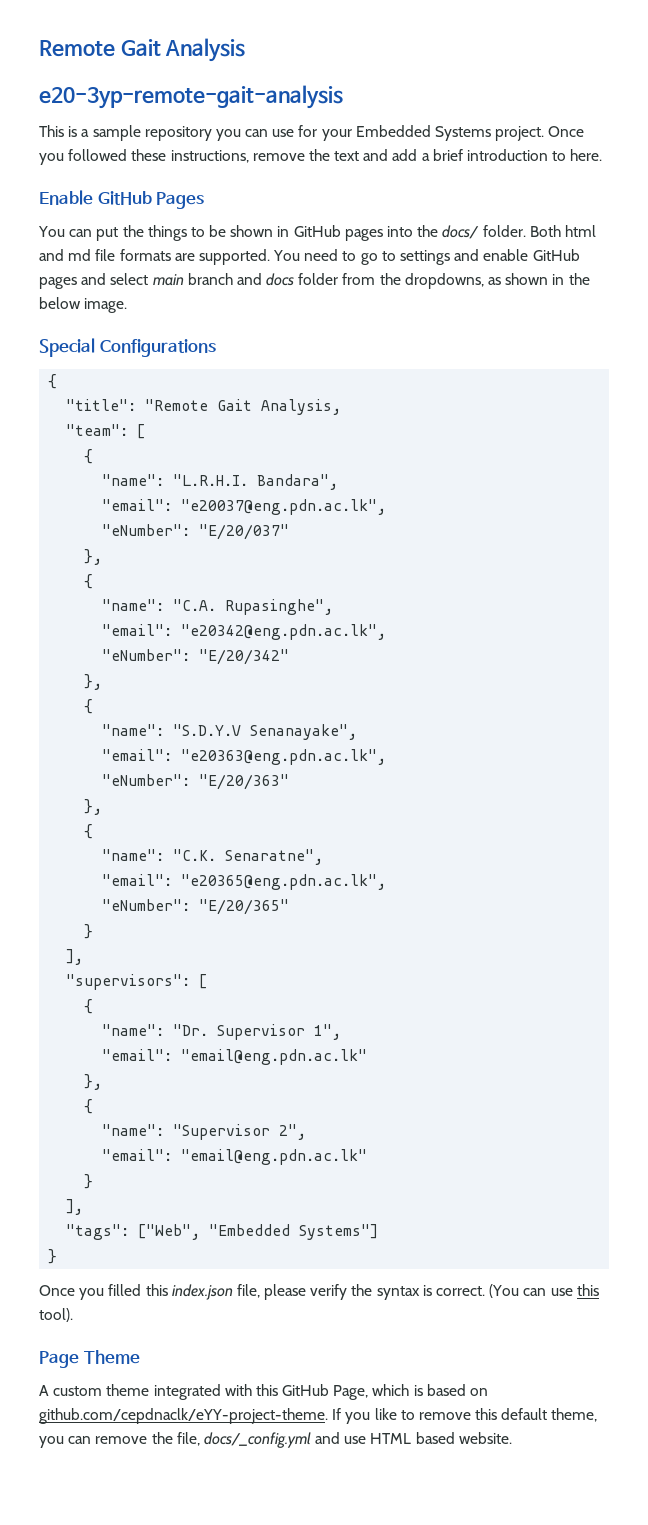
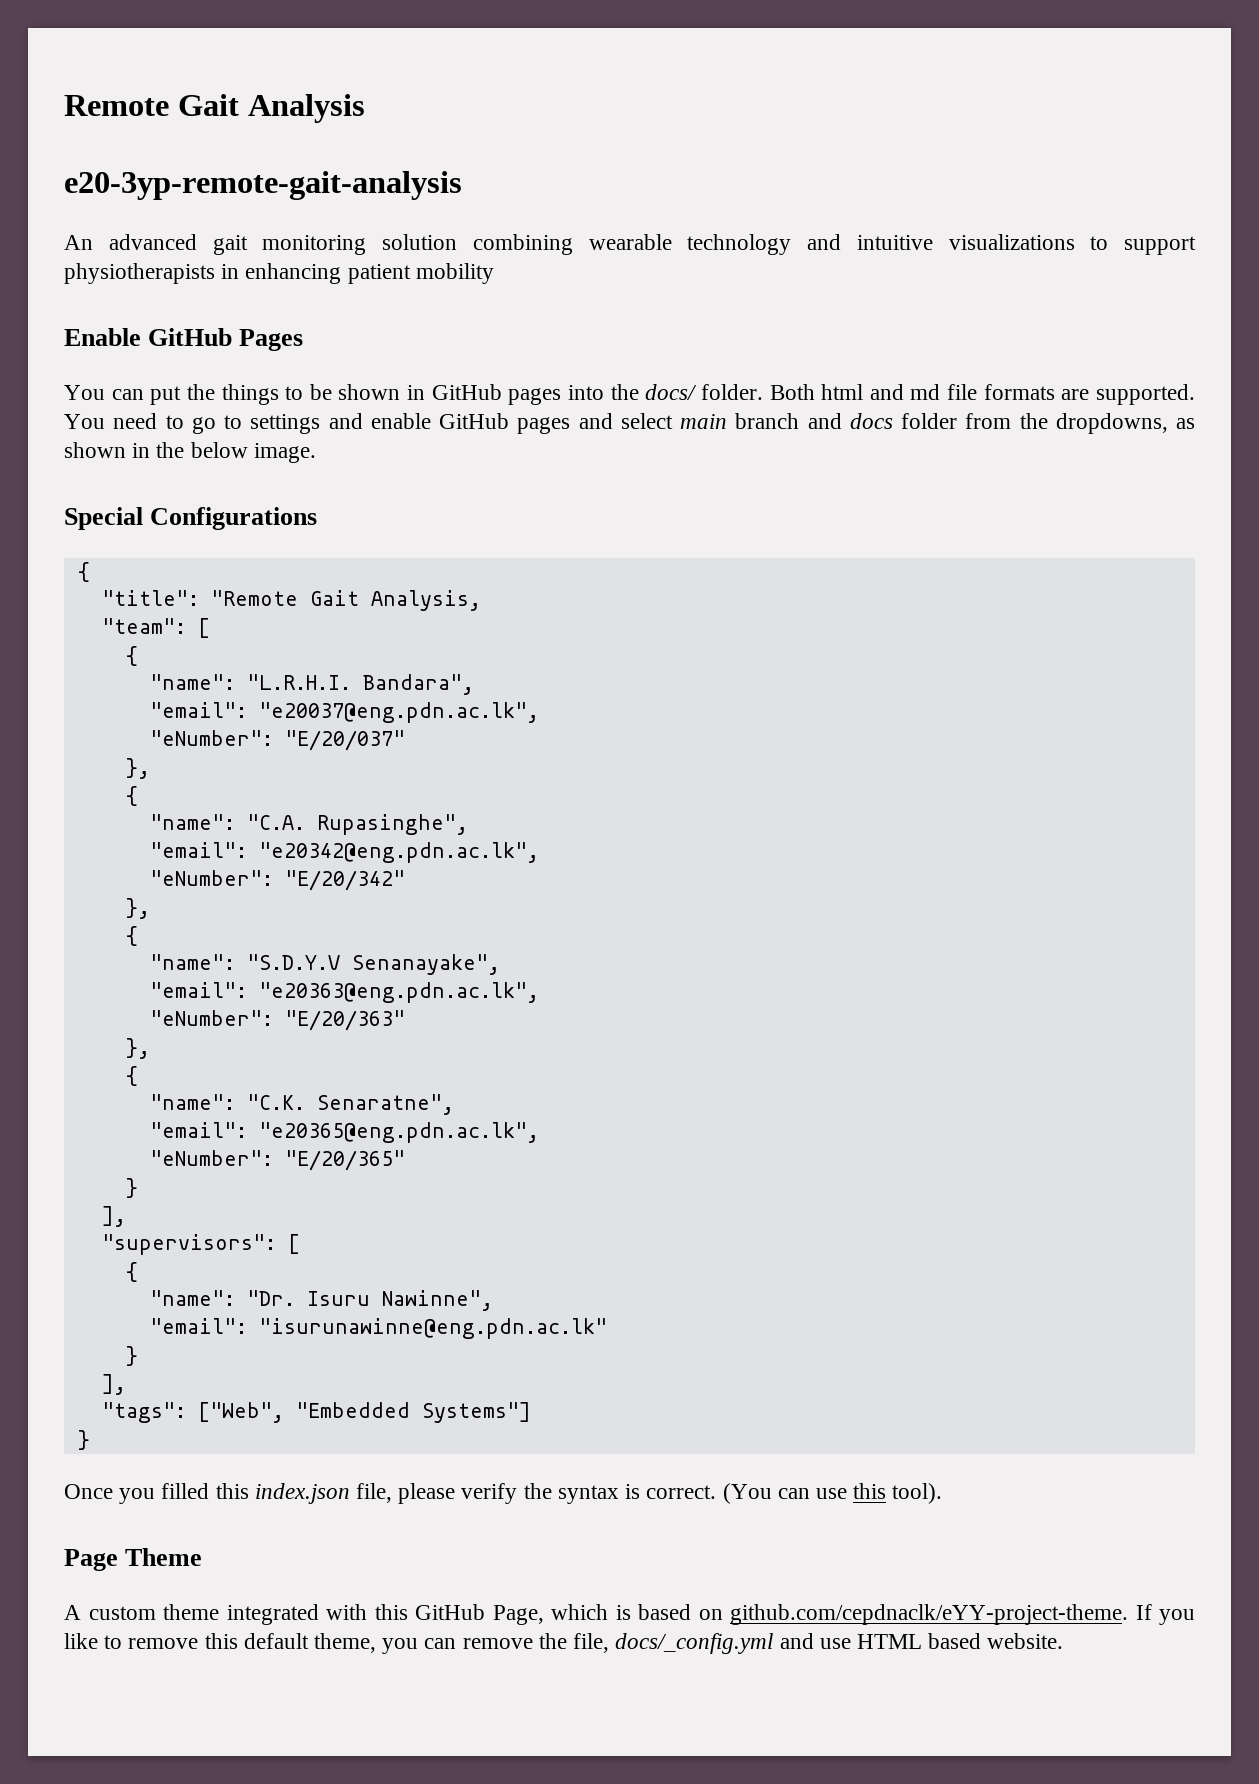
[39,125,585,141] [39,149,603,165] This is a sample repository you can use for your Embedded Systems project. Once you followed these instructions, remove the text and add a brief introduction to here. -> [64,234,1196,255] [64,263,494,284] An advanced gait monitoring solution combining wearable technology and intuitive visualizations to support physiotherapists in enhancing patient mobility
[217,1024,342,1040] [102,1049,368,1065] [84,1074,103,1090] [84,1099,94,1114] [102,1124,307,1140] [102,1149,368,1165] Supervisor 1", // "email": "email@eng.pdn.ac.lk" // }, // { // "name": "Supervisor 2", // "email": "email@eng.pdn.ac.lk" -> [306,1290,493,1311] [149,1318,607,1339] Isuru Nawinne", // "email": "isurunawinne@eng.pdn.ac.lk"

